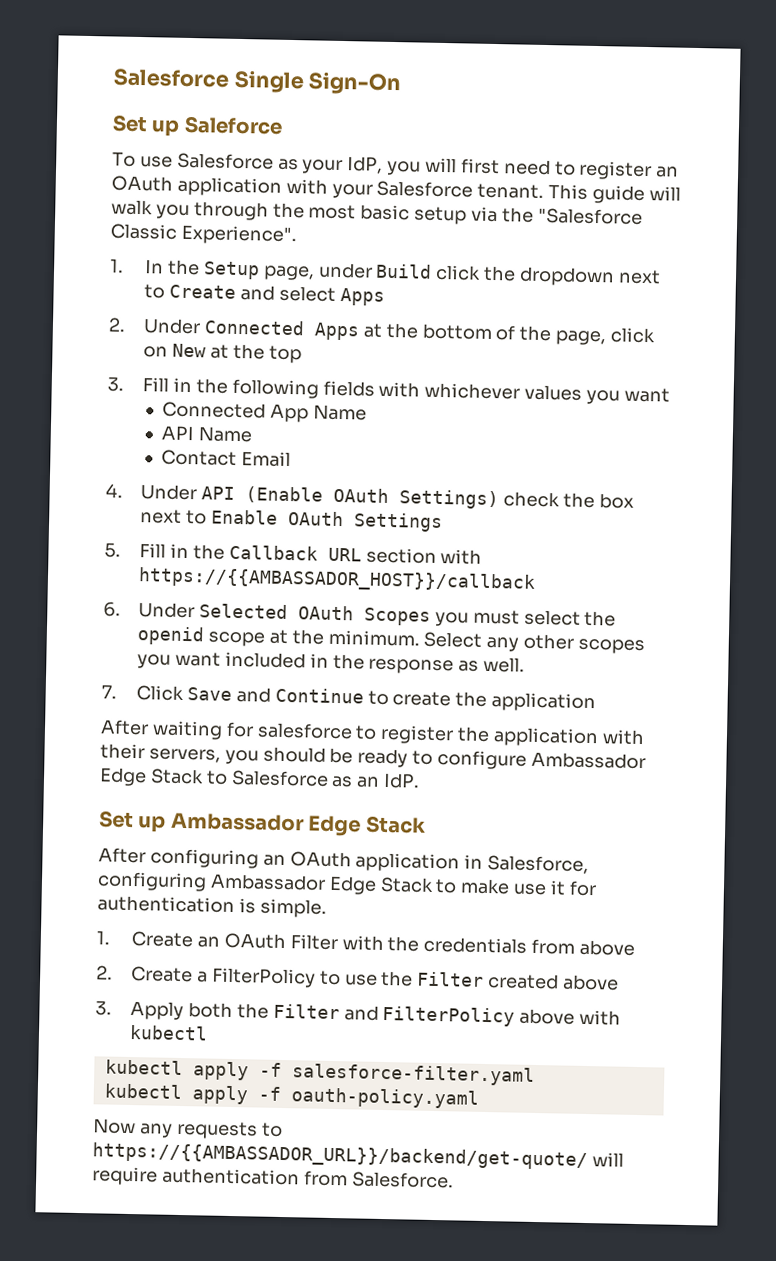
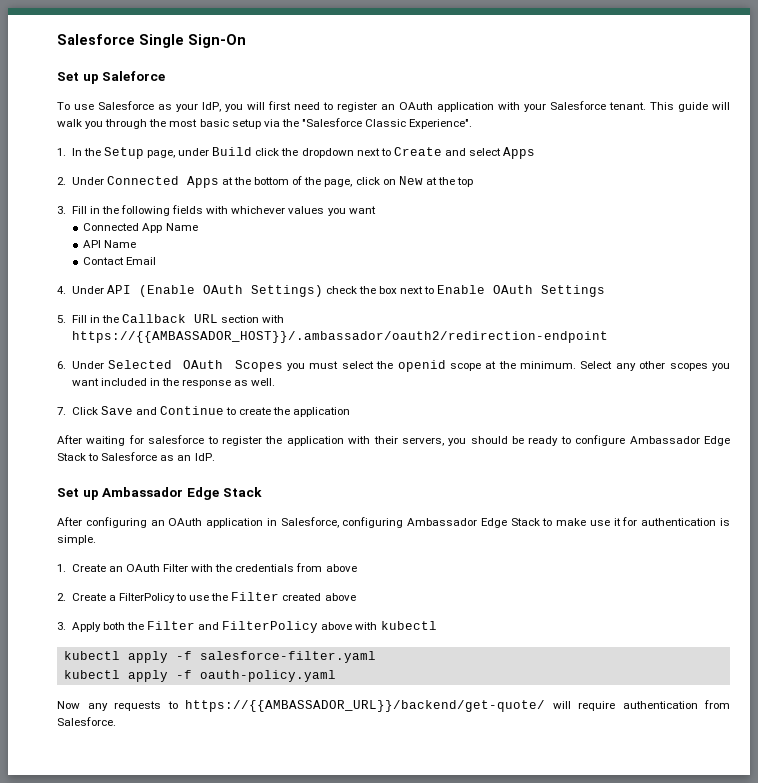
[138,567,537,593] https://{{AMBASSADOR_HOST}}/callback -> [71,331,608,343] https://{{AMBASSADOR_HOST}}/.ambassador/oauth2/redirection-endpoint

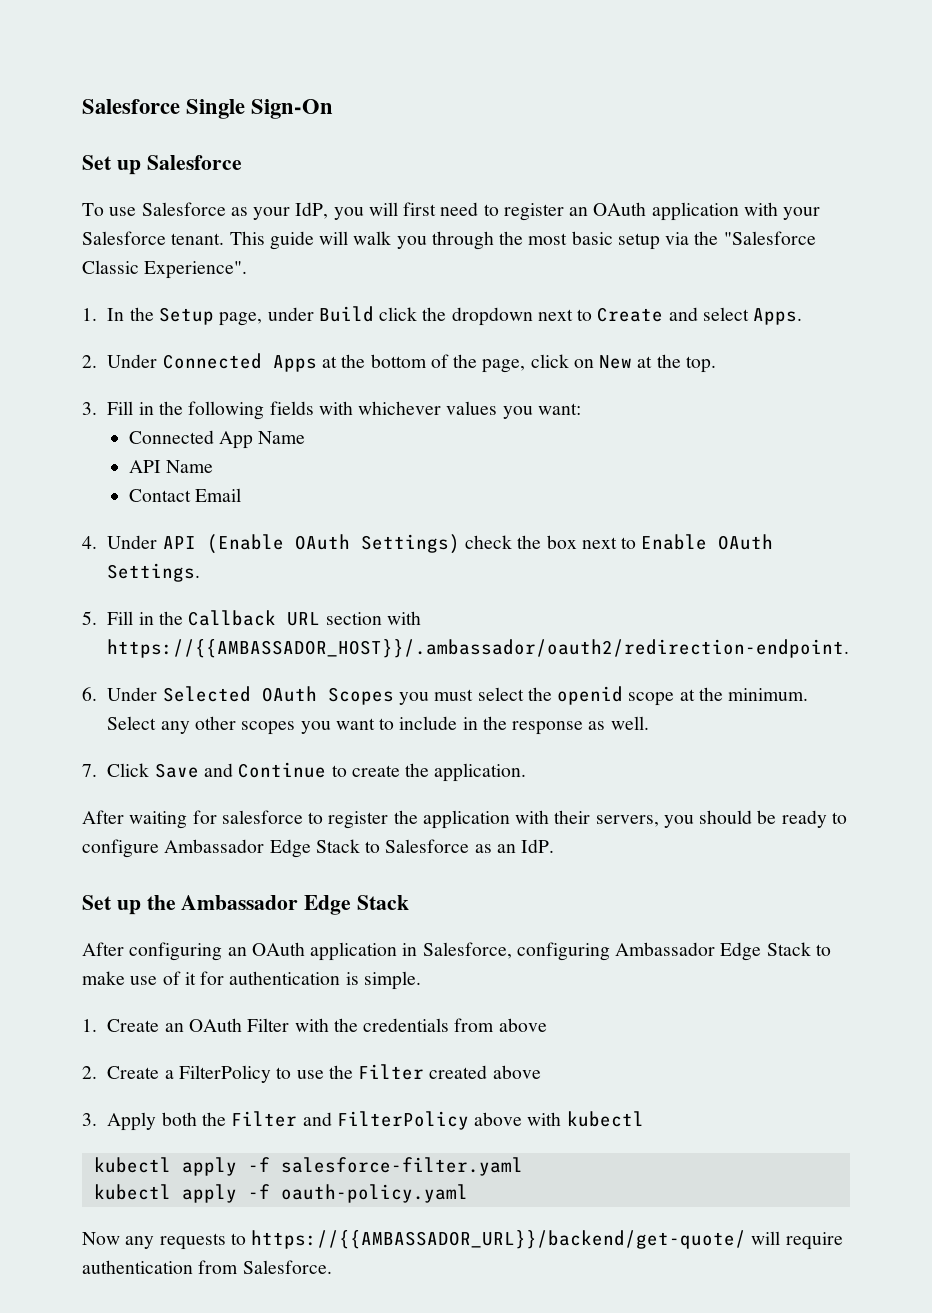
[102,71,166,81] Saleforce -> [146,155,242,170] Salesforce
[503,147,536,159] Apps -> [753,308,803,325] Apps.
[457,177,474,187] top -> [685,356,716,373] top.
[348,206,376,214] want -> [537,403,581,415] want:
[541,285,606,297] Settings -> [107,563,201,582] Settings.
[71,331,608,343] https://{{AMBASSADOR_HOST}}/.ambassador/oauth2/redirection-endpoint -> [107,639,850,658] https://{{AMBASSADOR_HOST}}/.ambassador/oauth2/redirection-endpoint.
[100,378,147,386] included -> [379,716,458,730] to include
[293,407,351,417] application -> [434,763,527,782] application.
(99, 495) none -> [146,895,176,910] the
(610, 523) none -> [162,971,181,985] of

